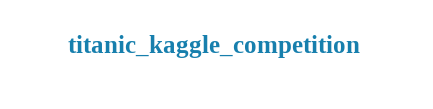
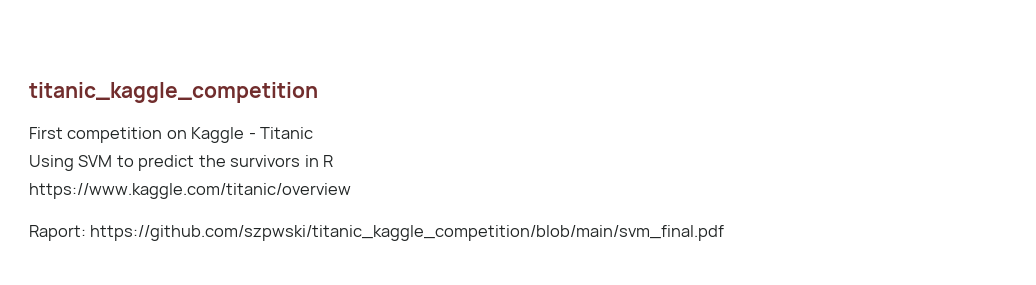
(360, 46) none -> [29,127,314,143] [29,155,334,171] [29,183,351,199] [29,225,725,241] // First competition on Kaggle - Titanic // Using SVM to predict the survivors in R // https://www.kaggle.com/titanic/overview // Raport: https://github.com/szpwski/titanic_kaggle_competition/blob/main/svm_final.pdf

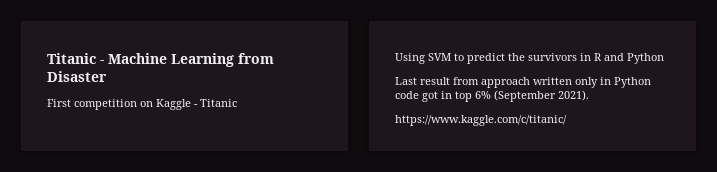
[29,82,318,103] titanic_kaggle_competition -> [47,53,274,67] [47,71,107,82] Titanic - Machine Learning from Disaster
[29,183,351,199] [29,225,725,241] // https://www.kaggle.com/titanic/overview // Raport: https://github.com/szpwski/titanic_kaggle_competition/blob/main/svm_final.pdf -> [604,53,664,64] [395,77,651,88] [395,90,589,102] [395,115,567,126] and Python // Last result from approach written only in Python code got in top 6% (September 2021). // https://www.kaggle.com/c/titanic/

